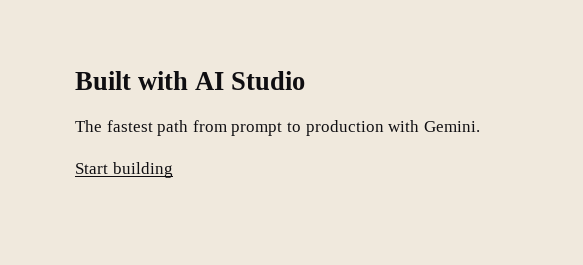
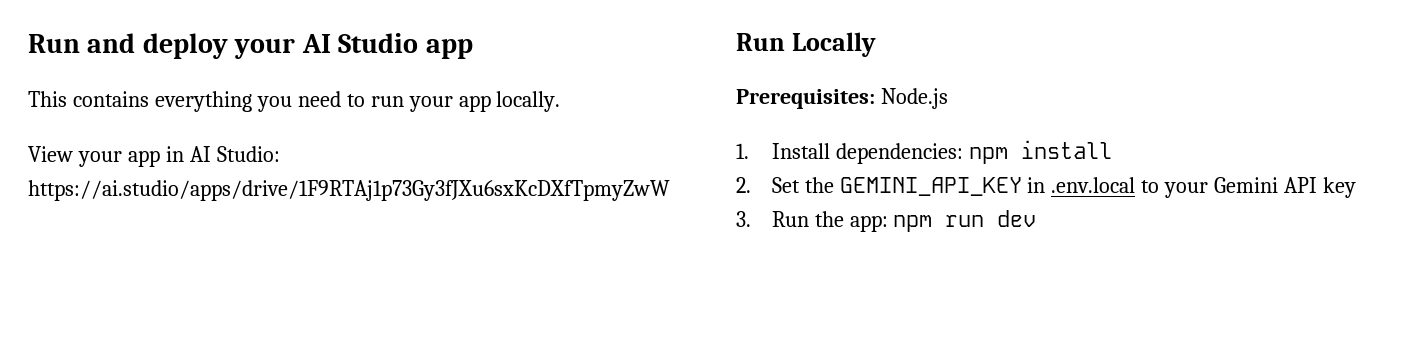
[75,71,306,90] [75,120,480,136] [75,162,173,178] Built with AI Studio // The fastest path from prompt to production with Gemini. // Start building -> [28,33,473,59] [28,91,561,112] [28,146,280,167] [28,180,670,201] [736,32,876,57] [736,88,948,109] [736,140,1112,164] [736,177,1357,198] [736,210,1037,232] Run and deploy your AI Studio app // This contains everything you need to run your app locally. // View your app in AI Studio: https://ai.studio/apps/drive/1F9RTAj1p73Gy3fJXu6sxKcDXfTpmyZwW // Run Locally // Prerequisites: Node.js // 1. Install dependencies: npm install // 2. Set the GEMINI_API_KEY in .env.local to your Gemini API key // 3. Run the app: npm run dev

